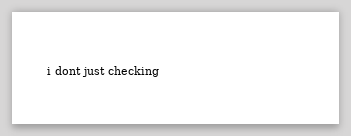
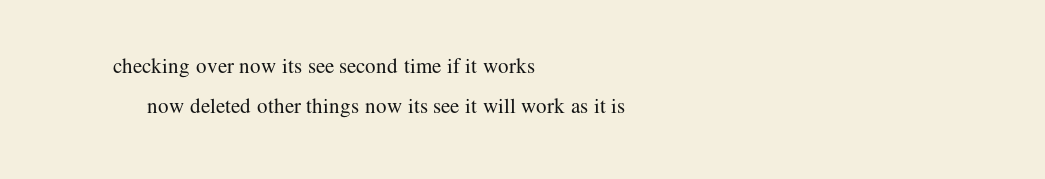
[47,66,159,77] i dont just checking -> [113,58,536,78] [147,98,626,118] checking over now its see second time if it works // now deleted other things now its see it will work as it is

